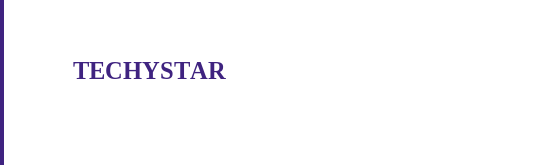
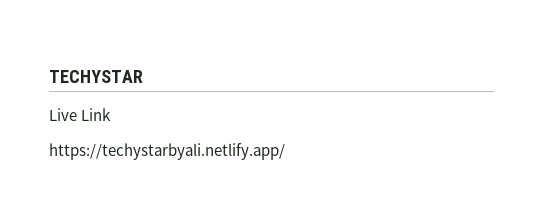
(226, 70) none -> [49,108,112,121] [49,143,285,160] // Live Link // https://techystarbyali.netlify.app/

